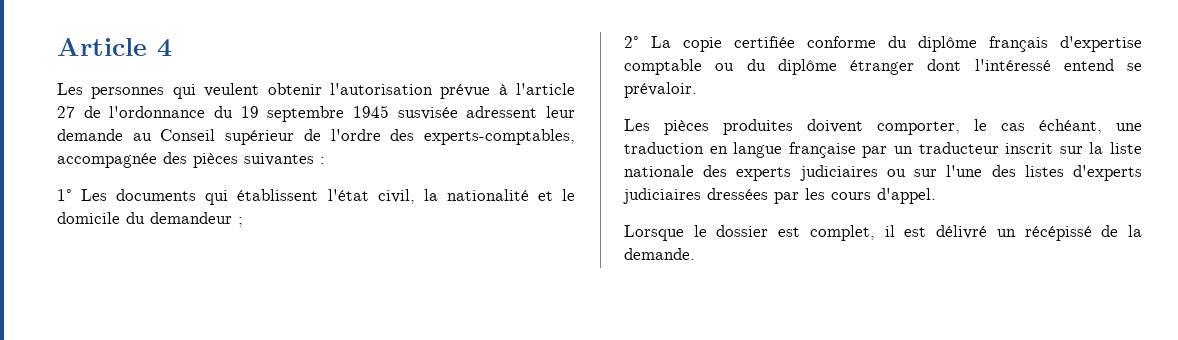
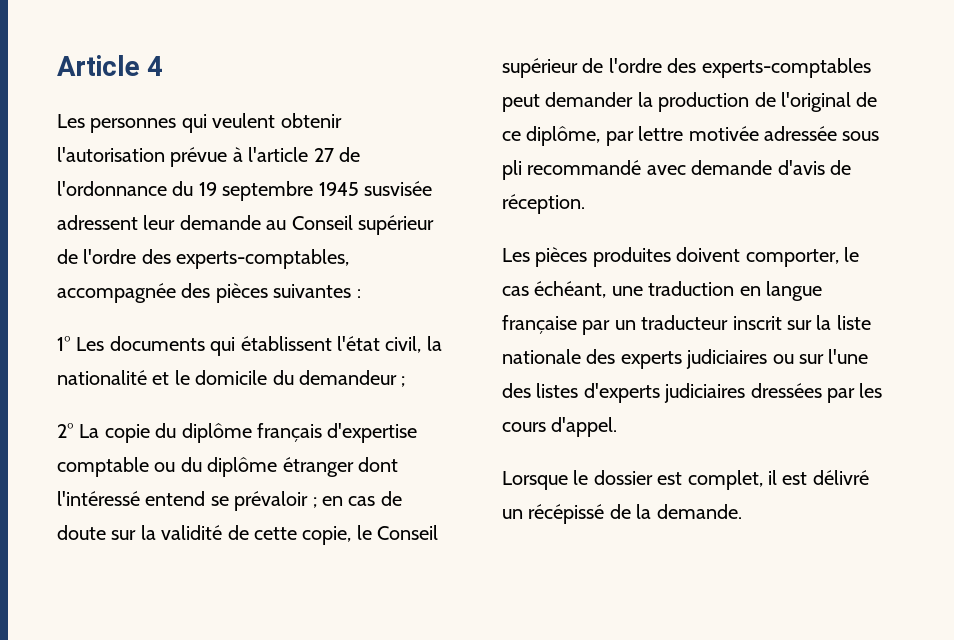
[734,36,876,48] certifiée conforme -> (150, 433) none
[624,82,697,98] prévaloir. -> [234,491,402,511] [57,525,439,545] [502,58,871,78] [502,92,878,112] [502,126,880,146] [502,160,851,180] [502,194,585,214] prévaloir ; en cas de doute sur la validité de cette copie, le Conseil supérieur de l'ordre des experts-comptables peut demander la production de l'original de ce diplôme, par lettre motivée adressée sous pli recommandé avec demande d'avis de réception.

